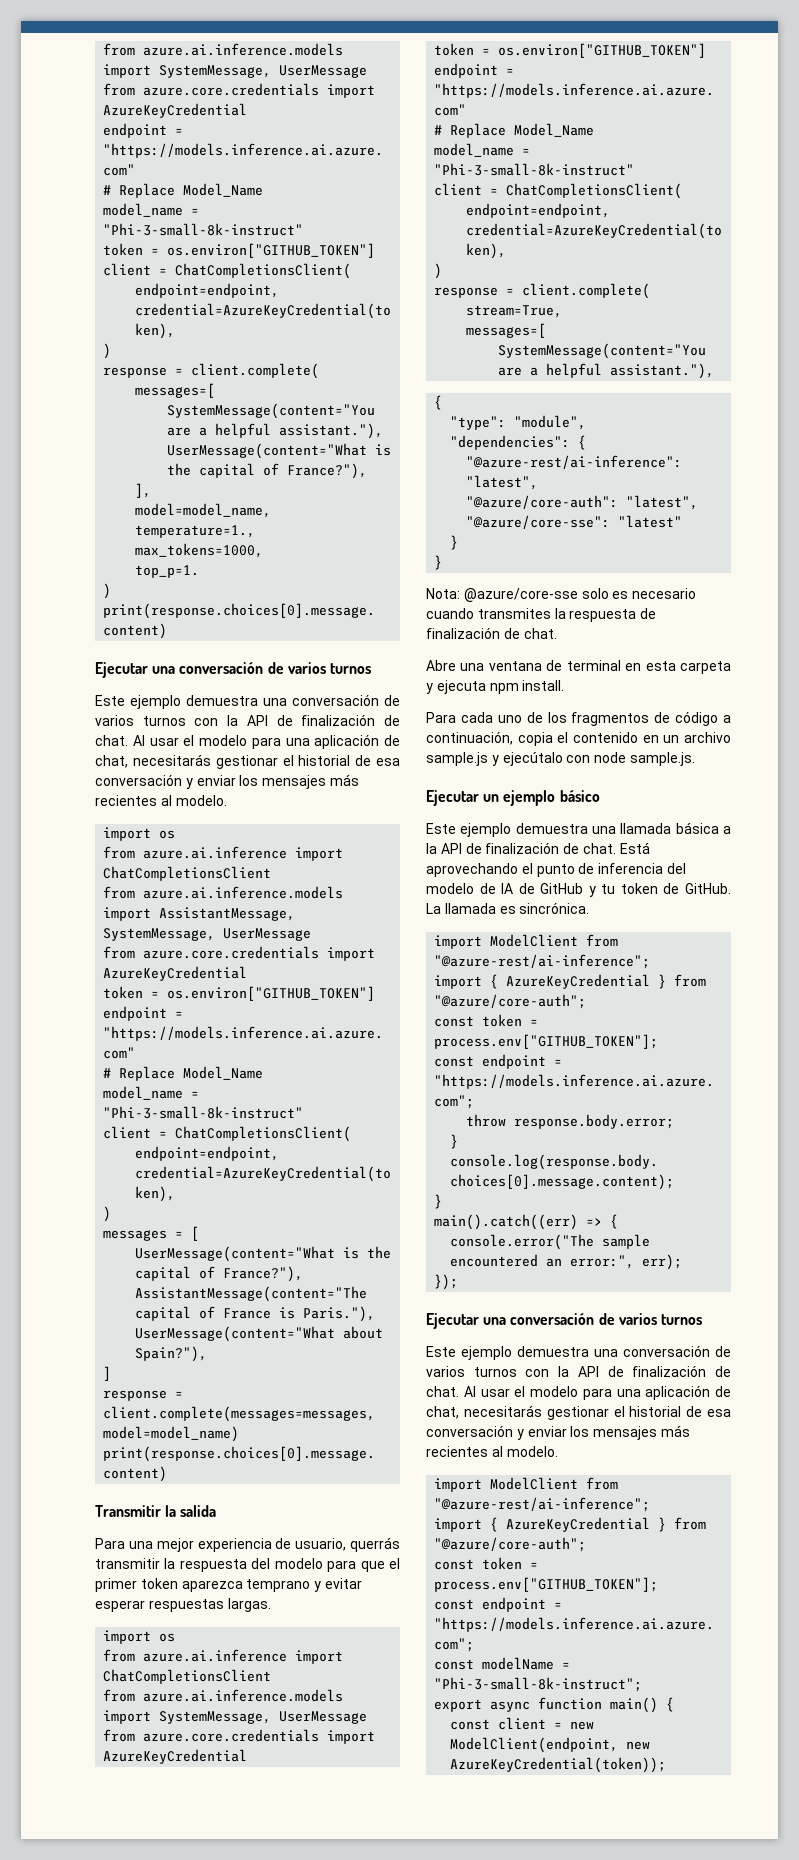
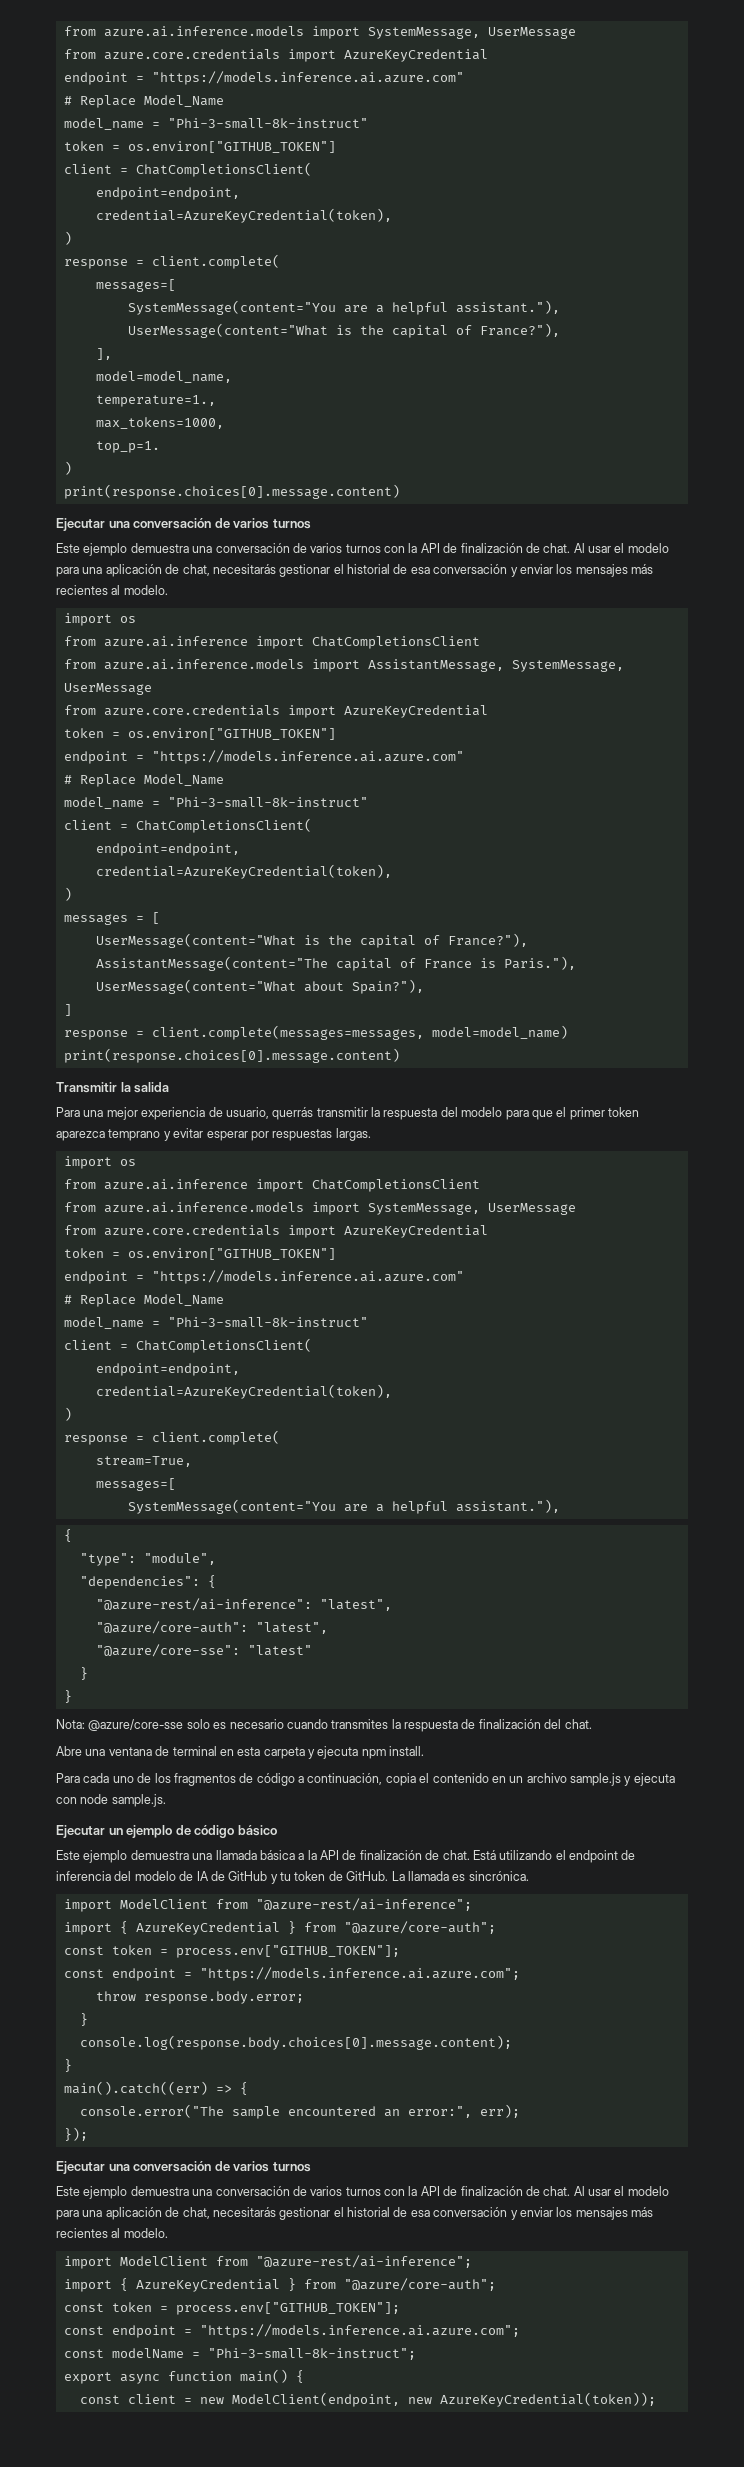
(145, 1606) none -> [250,1131,269,1141] por
[503,628,520,639] de -> [544,1719,562,1729] del
[502,752,563,766] ejecútalo -> [633,1773,675,1786] ejecuta
(556, 798) none -> [175,1825,235,1838] de código
[426,863,575,877] aprovechando el punto -> [499,1850,618,1863] utilizando el endpoint

